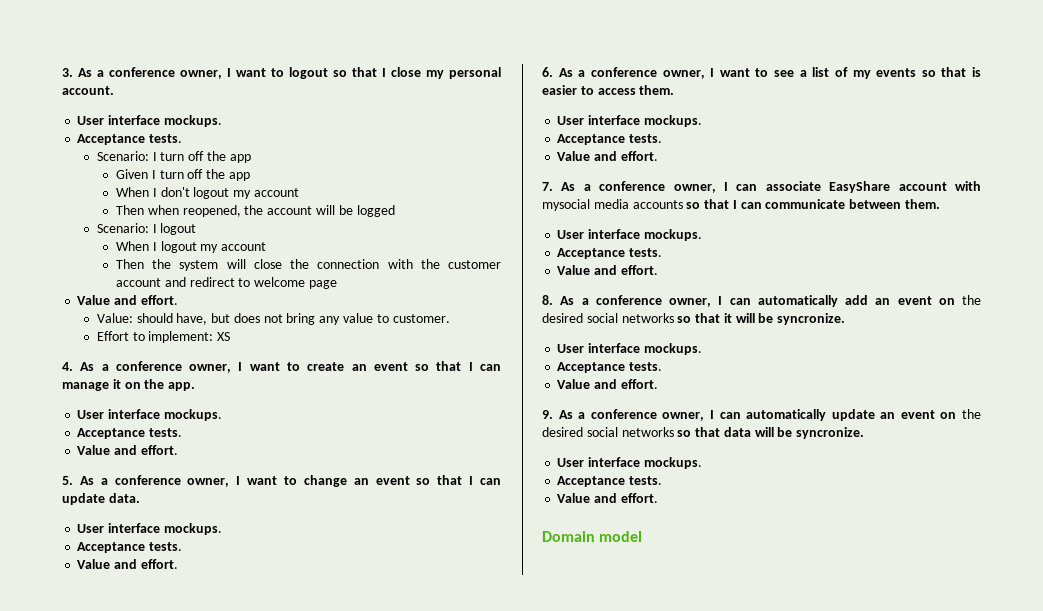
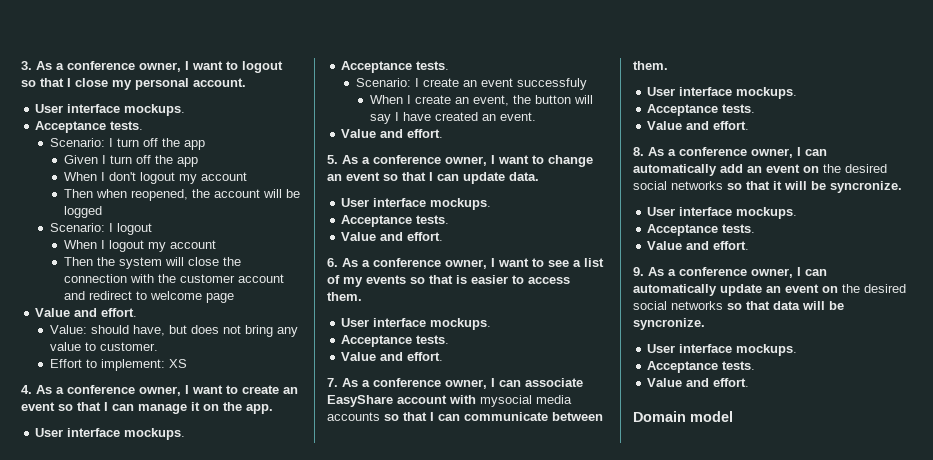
(183, 432) none -> [355,78,587,90] [369,95,593,106] [369,112,536,124] // Scenario: I create an event successfuly // When I create an event, the button will say I have created an event.

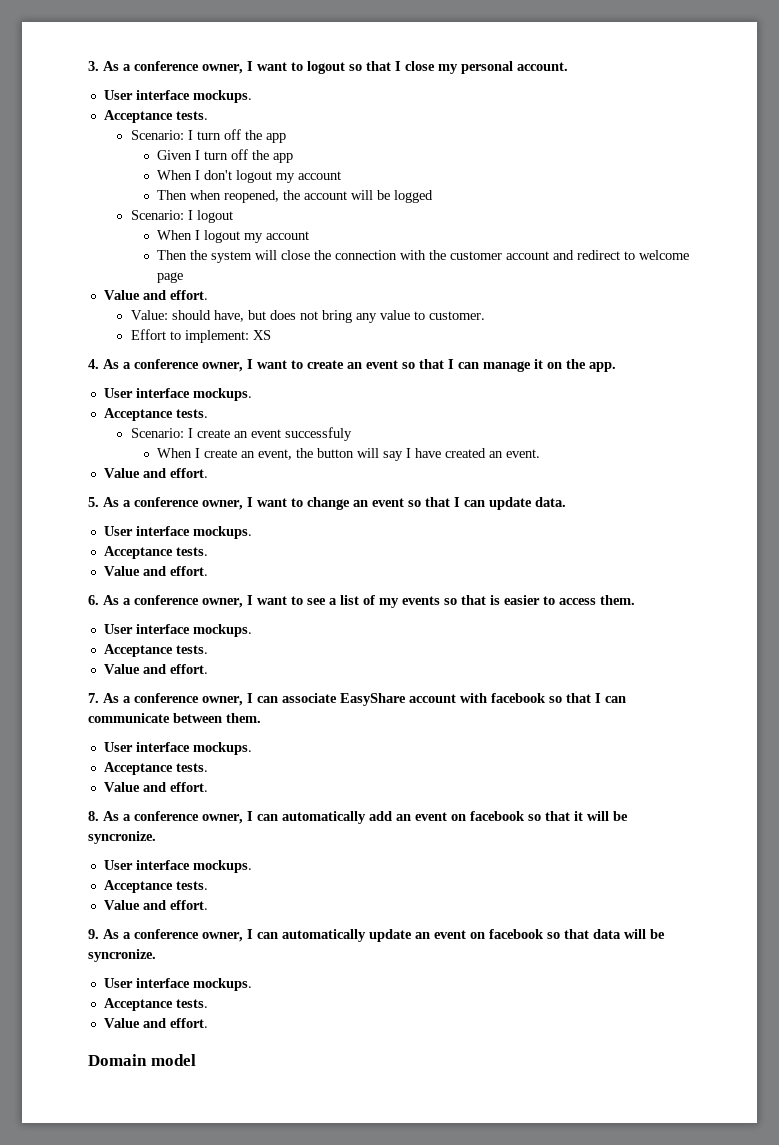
[480,395,572,407] [327,412,380,421] mysocial media accounts -> [491,693,546,703] facebook
[823,164,887,173] [633,181,723,190] the desired social networks -> [470,811,525,821] facebook
[842,284,906,293] [633,301,723,310] the desired social networks -> [489,929,544,939] facebook

